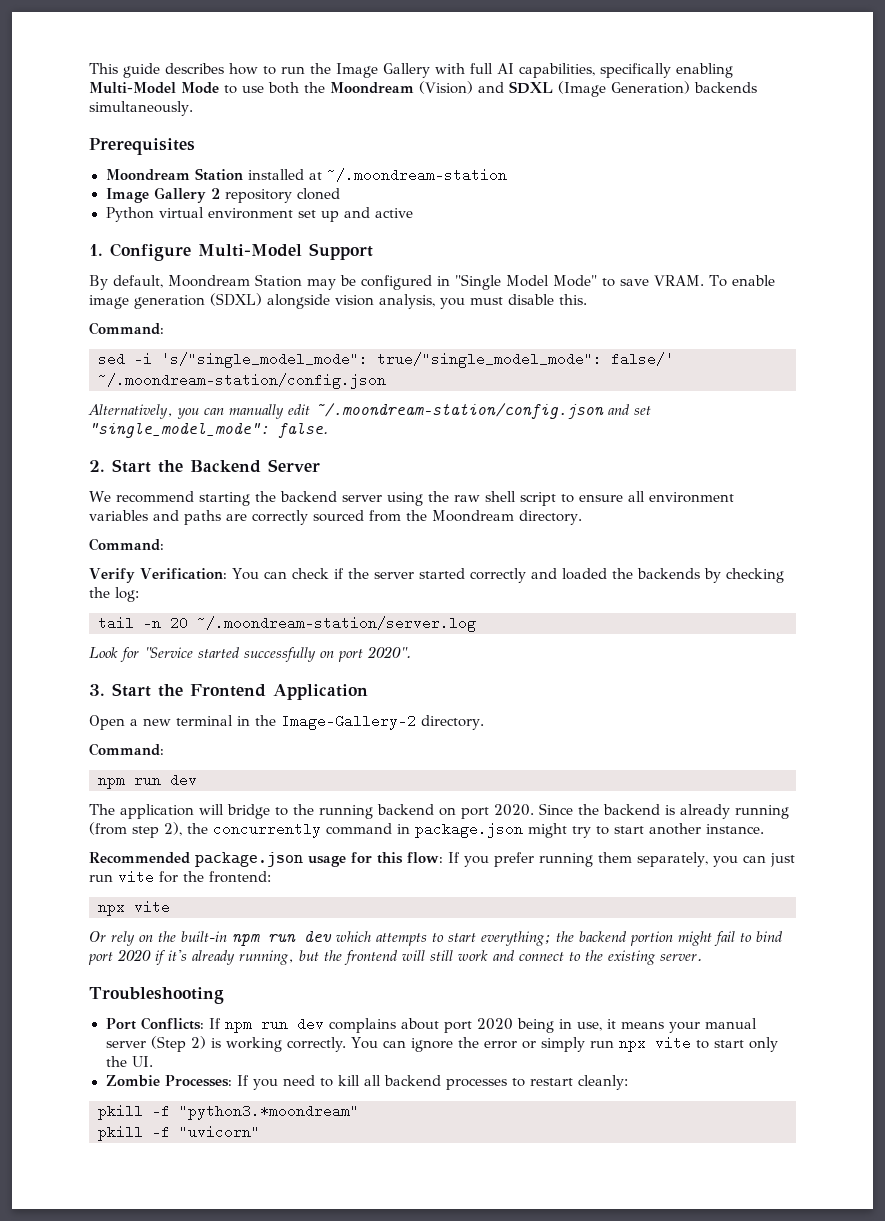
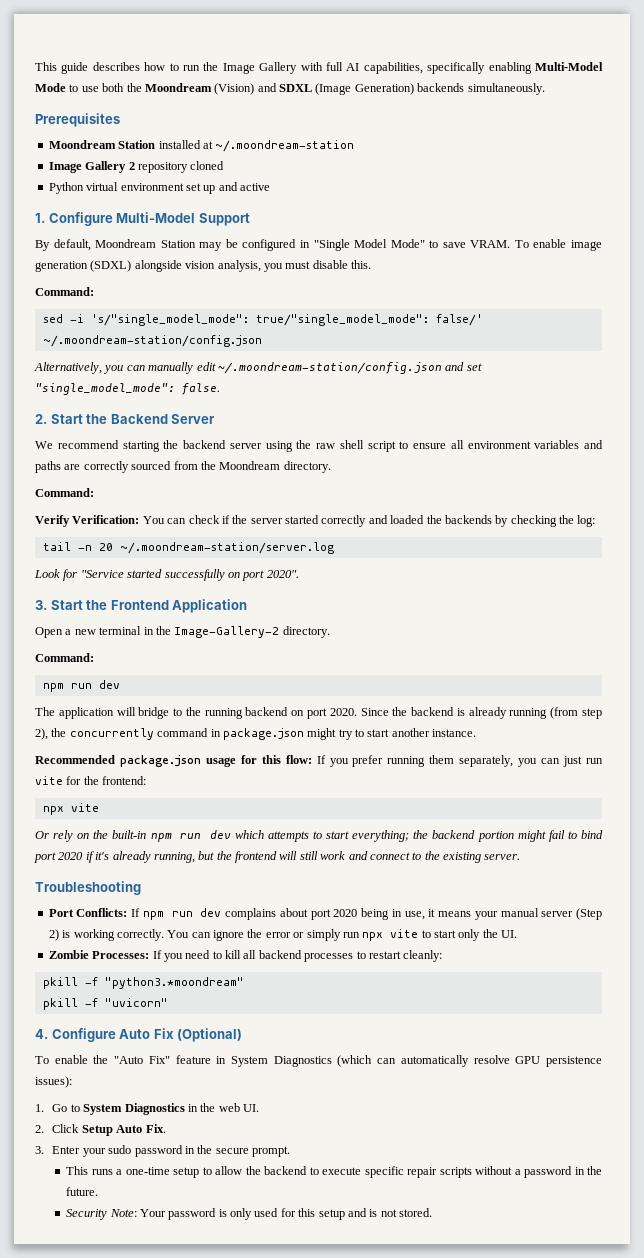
(260, 1132) none -> [35,1028,243,1042] [35,1055,602,1067] [35,1076,72,1088] [35,1103,260,1115] [35,1124,166,1136] [35,1145,291,1157] [66,1166,602,1178] [66,1187,99,1196] [66,1208,433,1220] // 4. Configure Auto Fix (Optional) // To enable the "Auto Fix" feature in System Diagnostics (which can automatically resolve GPU persistence issues): // 1. Go to System Diagnostics in the web UI. // 2. Click Setup Auto Fix. // 3. Enter your sudo password in the secure prompt. // This runs a one-time setup to allow the backend to execute specific repair scripts without a password in the future. // Security Note: Your password is only used for this setup and is not stored.

